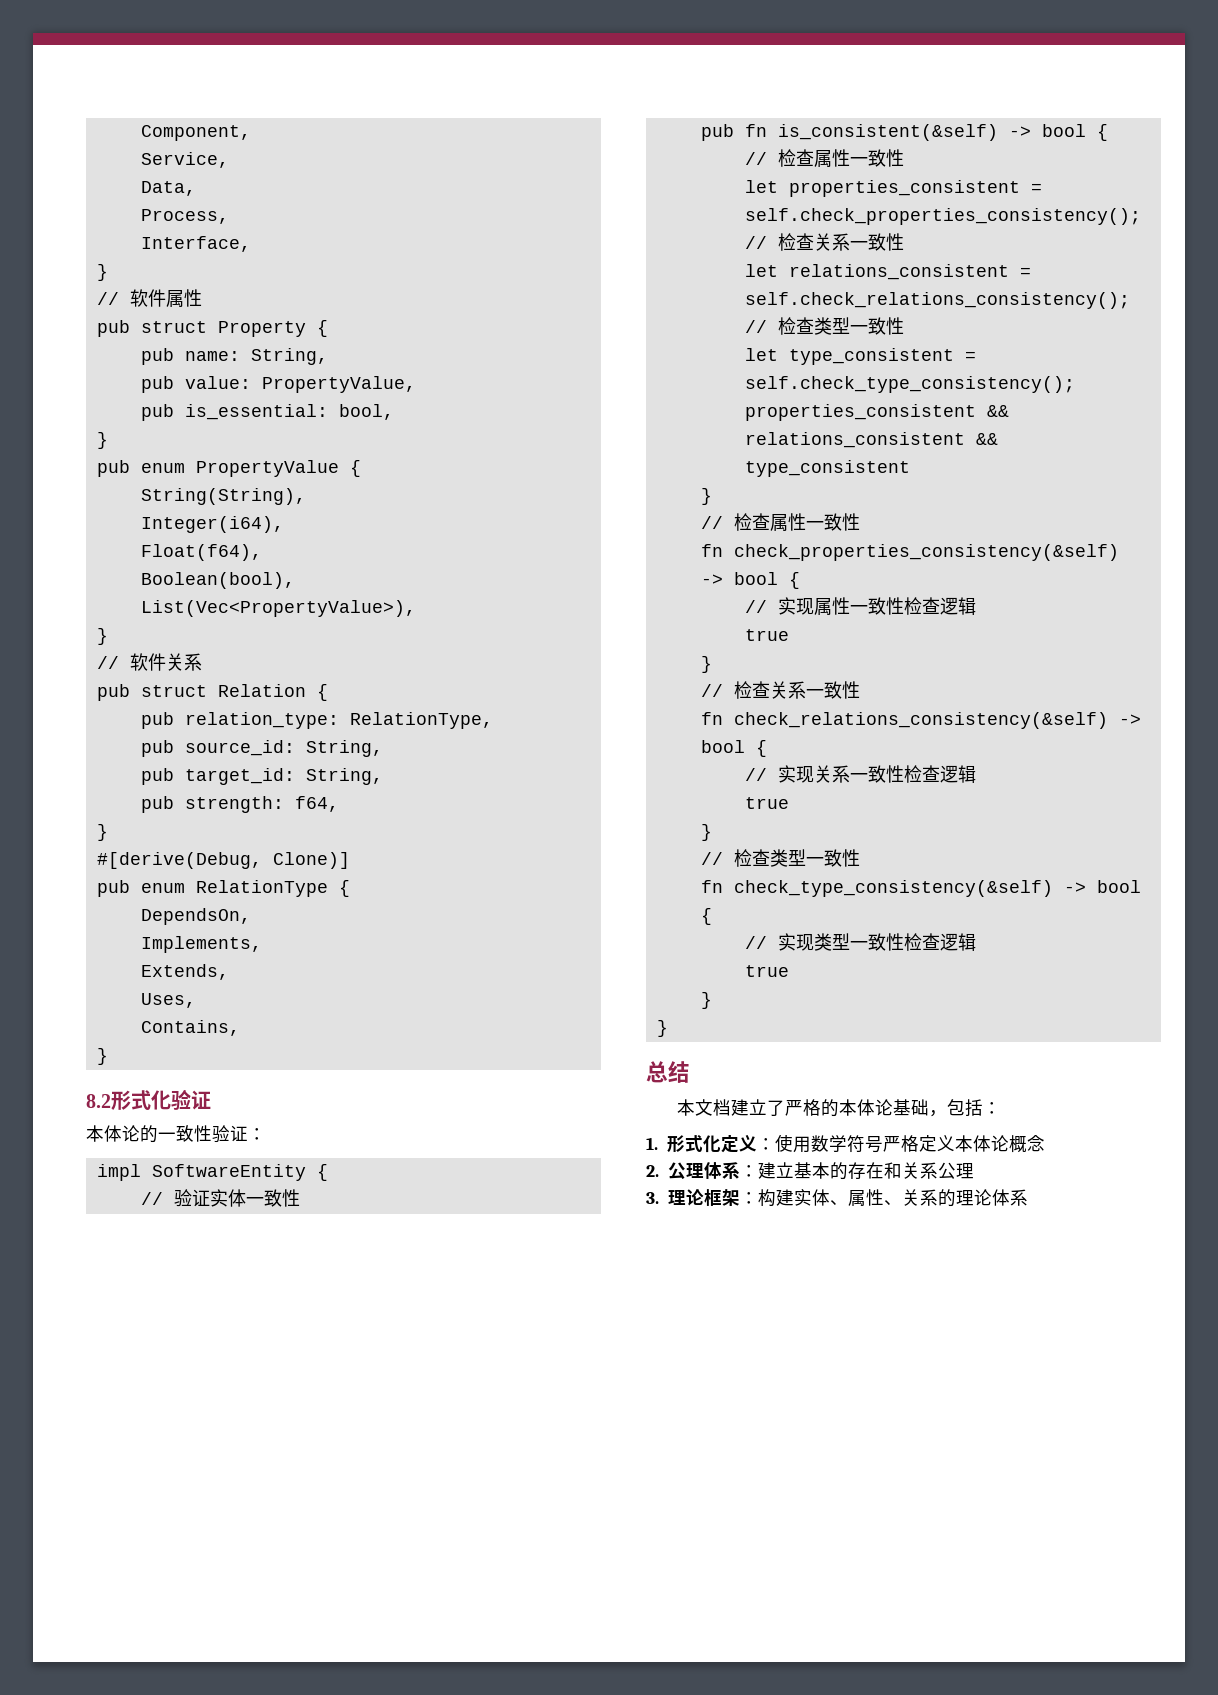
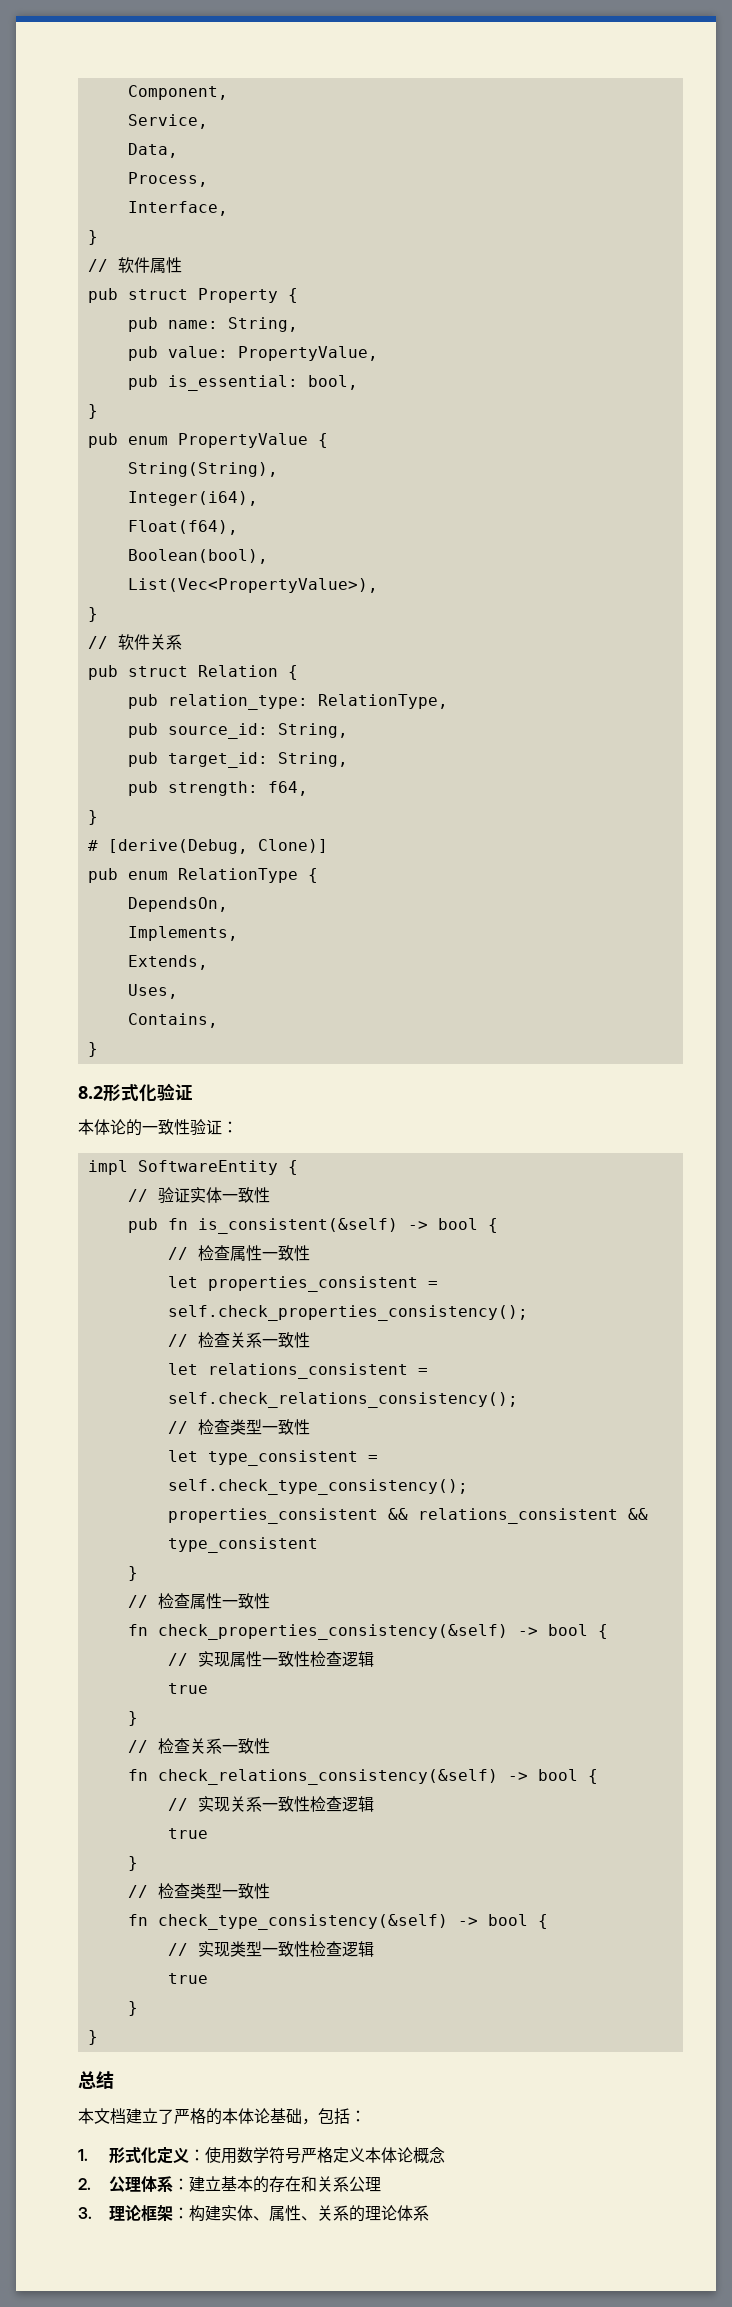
[96,852,262,869] #[derive(Debug, -> [87,839,248,854] # [derive(Debug,

